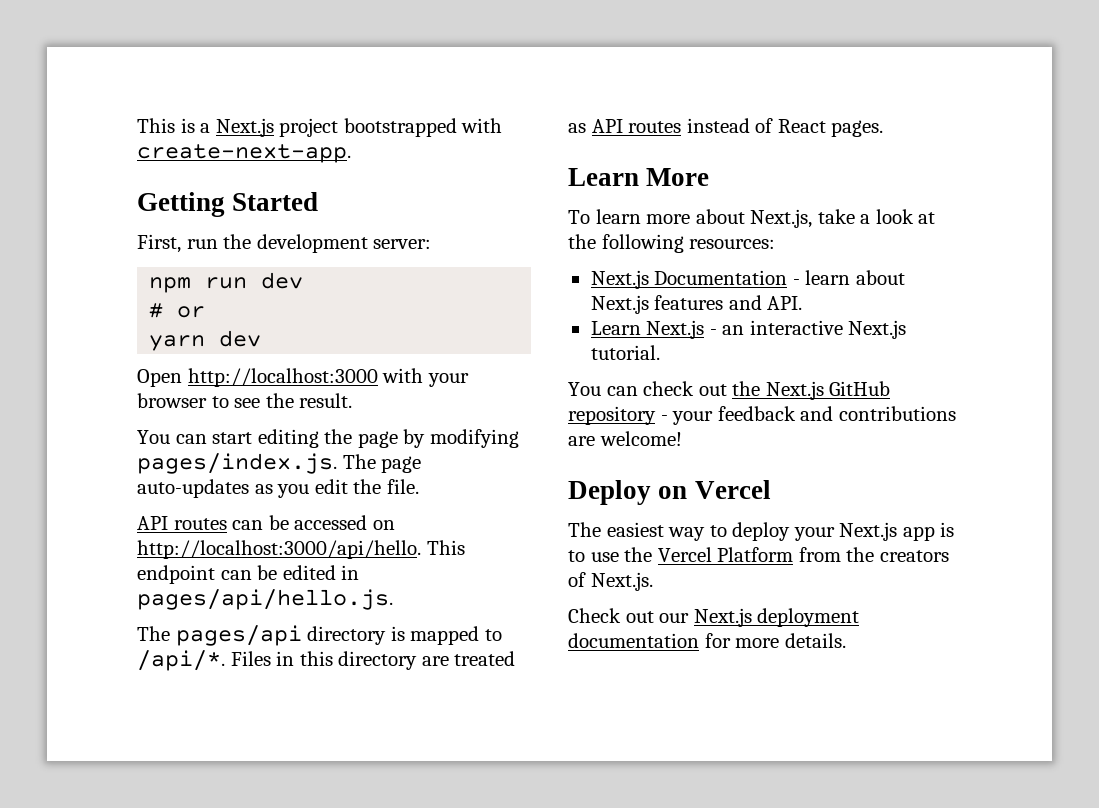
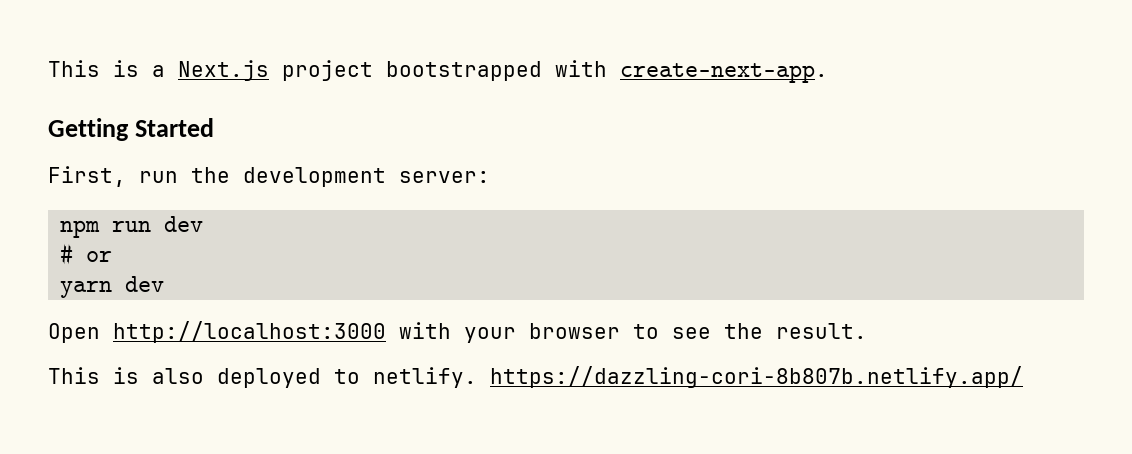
[137,429,519,448] [137,453,422,474] [137,479,419,498] [137,515,395,530] [137,540,465,559] [137,565,360,584] [137,589,393,610] [137,625,502,646] [137,650,516,671] [568,118,884,137] [568,168,710,186] [568,209,936,228] [568,234,776,253] [590,270,905,289] [590,295,803,314] [590,320,907,339] [590,345,660,360] [568,381,891,400] [568,406,956,425] [568,431,682,446] [568,480,771,505] [568,522,955,541] [568,547,949,562] [568,572,653,591] [568,608,860,627] [568,633,846,648] You can start editing the page by modifying pages/index.js. The page auto-updates as you edit the file. // API routes can be accessed on http://localhost:3000/api/hello. This endpoint can be edited in pages/api/hello.js. // The pages/api directory is mapped to /api/*. Files in this directory are treated as API routes instead of React pages. // Learn More // To learn more about Next.js, take a look at the following resources: // Next.js Documentation - learn about Next.js features and API. // Learn Next.js - an interactive Next.js tutorial. // You can check out the Next.js GitHub repository - your feedback and contributions are welcome! // Deploy on Vercel // The easiest way to deploy your Next.js app is to use the Vercel Platform from the creators of Next.js. // Check out our Next.js deployment documentation for more details. -> [48,366,1023,388] This is also deployed to netlify. https://dazzling-cori-8b807b.netlify.app/

